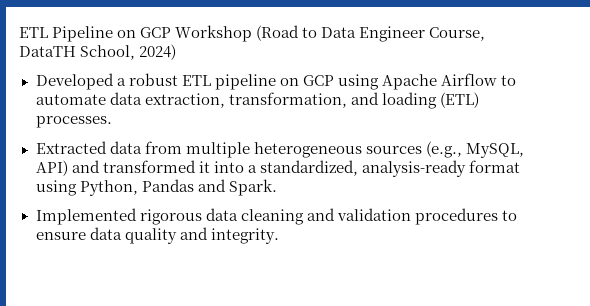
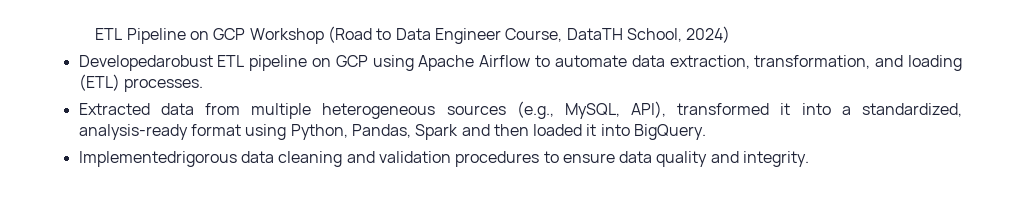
[35,73,178,90] Developed a robust -> [78,55,213,71] Developedarobust
[35,160,100,176] API) and -> [631,101,667,118] API),
[141,179,277,196] [35,208,202,225] Pandas and Spark. // Implemented rigorous -> [351,124,707,140] [78,151,237,167] Pandas, Spark and then loaded it into BigQuery. // Implementedrigorous

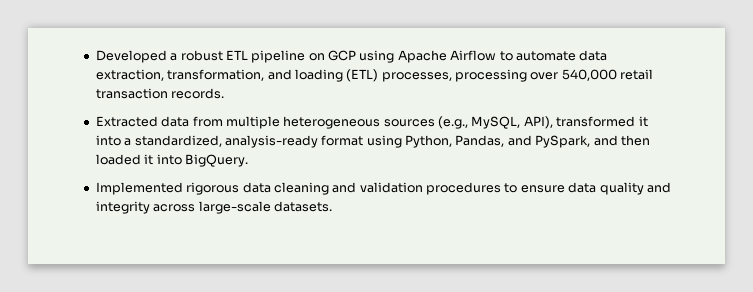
[95,26,731,44] [78,55,213,71] ETL Pipeline on GCP Workshop (Road to Data Engineer Course, DataTH School, 2024) // Developedarobust -> [95,50,223,63] Developed a robust
[123,78,203,92] processes. -> [381,69,654,82] [95,88,225,99] processes, processing over 540,000 retail transaction records.
[415,124,459,140] Spark -> [507,135,591,148] and PySpark,
[78,151,237,167] Implementedrigorous -> [95,182,240,195] Implemented rigorous
[743,151,810,167] integrity. -> [95,201,332,214] integrity across large-scale datasets.

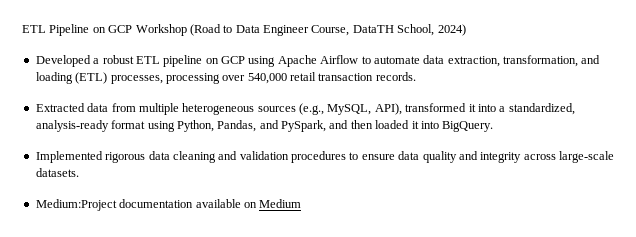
(95, 56) none -> [22,24,466,36] ETL Pipeline on GCP Workshop (Road to Data Engineer Course, DataTH School, 2024) //
(332, 206) none -> [35,199,302,211] // Medium:Project documentation available on Medium

